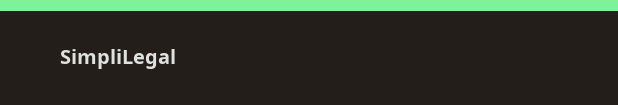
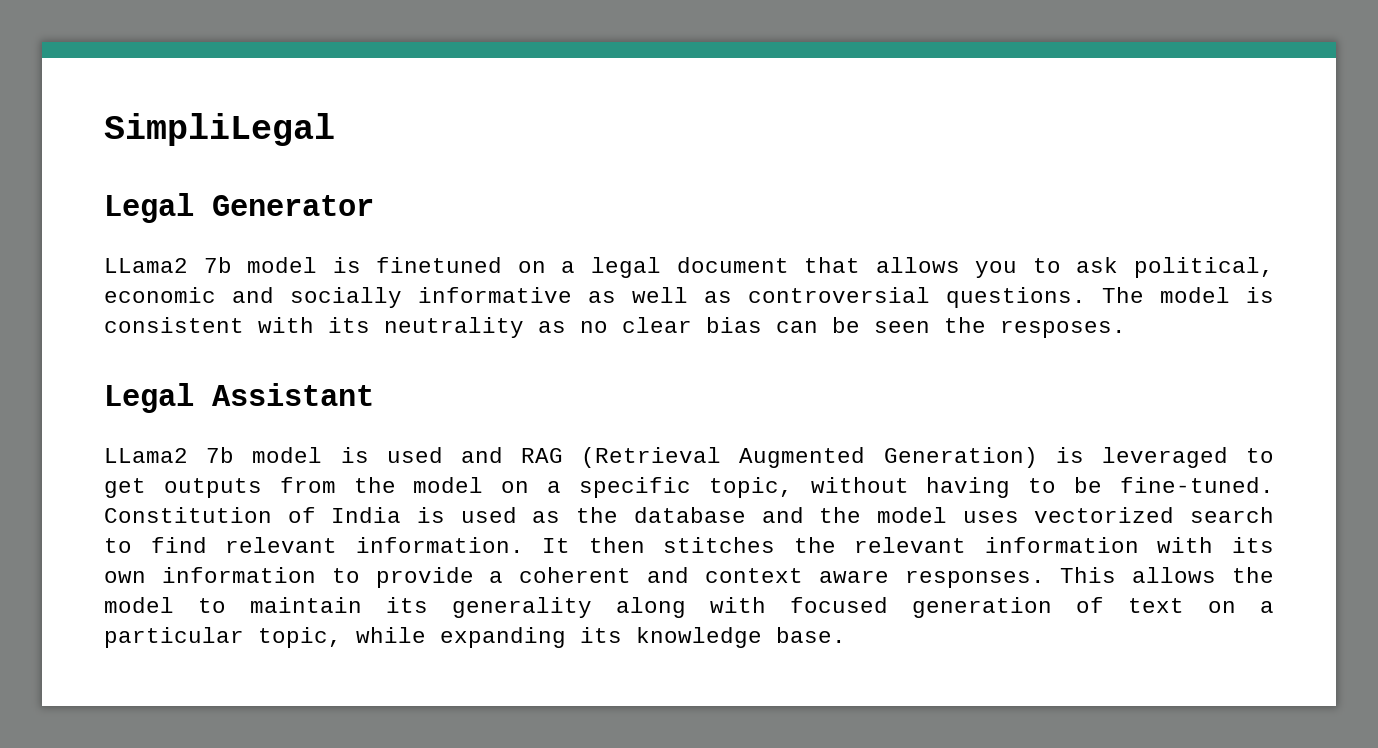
(176, 59) none -> [104,193,374,223] [104,257,1274,278] [104,287,1274,308] [104,317,1126,338] [104,383,374,413] [104,447,1274,468] [104,477,1274,498] [104,507,1274,523] [104,537,1274,553] [104,567,1274,588] [104,597,1274,618] [104,627,846,648] // Legal Generator // LLama2 7b model is finetuned on a legal document that allows you to ask political, economic and socially informative as well as controversial questions. The model is consistent with its neutrality as no clear bias can be seen the resposes. // Legal Assistant // LLama2 7b model is used and RAG (Retrieval Augmented Generation) is leveraged to get outputs from the model on a specific topic, without having to be fine-tuned. Constitution of India is used as the database and the model uses vectorized search to find relevant information. It then stitches the relevant information with its own information to provide a coherent and context aware responses. This allows the model to maintain its generality along with focused generation of text on a particular topic, while expanding its knowledge base.

